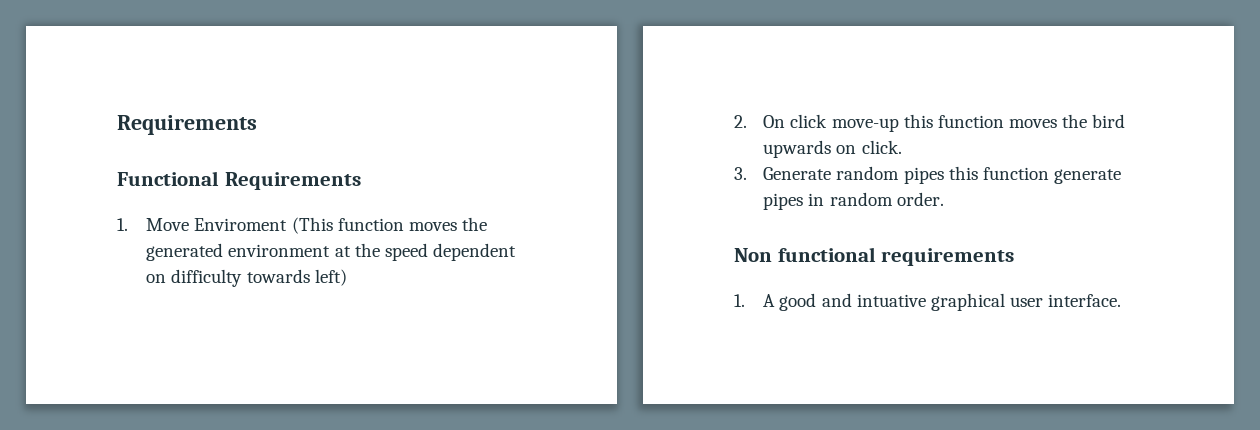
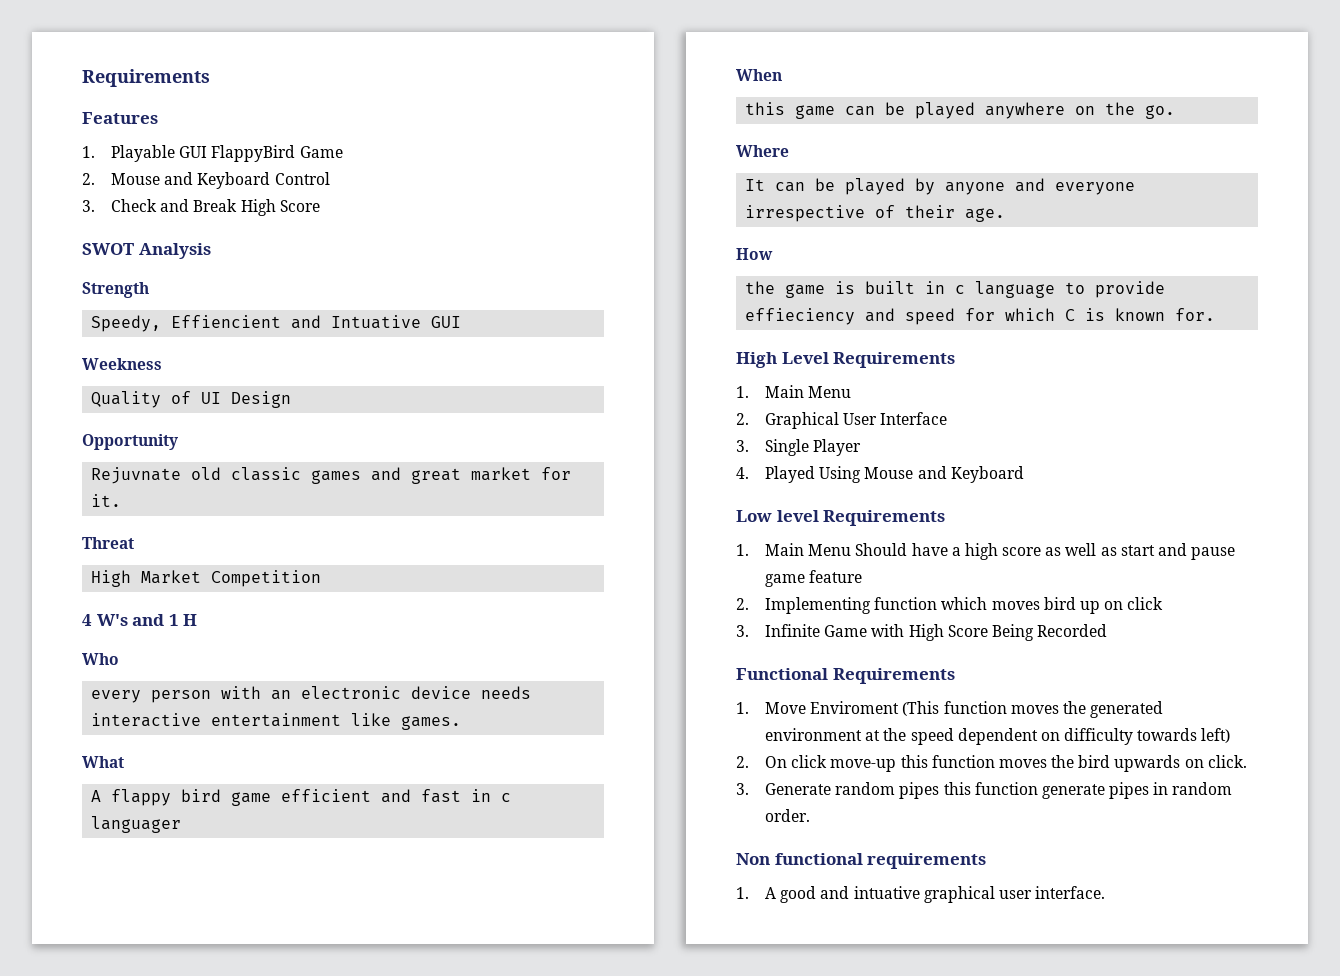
[117,115,257,135] Requirements -> [82,69,210,87] [82,112,158,124] [82,145,343,162] [82,172,330,189] [82,199,320,216] [82,243,211,259] [82,282,149,298] [91,315,462,332] [82,358,162,370] [91,391,292,408] [82,434,178,450] [91,467,572,484] [91,494,122,507] [82,537,134,549] [91,570,322,587] [82,614,198,626] [82,653,119,665] [91,686,532,703] [91,713,462,730] [82,756,124,768] [91,789,512,806] [91,816,182,833] [736,69,782,81] [745,102,1176,119] [736,145,789,157] [745,178,1136,195] [745,205,1006,222] [736,248,773,260] [745,281,1166,298] [745,308,1216,325] [736,352,956,368] [736,385,852,398] [736,412,948,429] [736,439,862,456] [736,466,1024,483] [736,510,946,526] [736,543,1236,560] [764,570,863,587] [736,597,1164,614] [736,624,1108,641] Requirements // Features // 1. Playable GUI FlappyBird Game // 2. Mouse and Keyboard Control // 3. Check and Break High Score // SWOT Analysis // Strength // Speedy, Effiencient and Intuative GUI // Weekness // Quality of UI Design // Opportunity // Rejuvnate old classic games and great market for it. // Threat // High Market Competition // 4 W's and 1 H // Who // every person with an electronic device needs interactive entertainment like games. // What // A flappy bird game efficient and fast in c languager // When // this game can be played anywhere on the go. // Where // It can be played by anyone and everyone irrespective of their age. // How // the game is built in c language to provide effieciency and speed for which C is known for. // High Level Requirements // 1. Main Menu // 2. Graphical User Interface // 3. Single Player // 4. Played Using Mouse and Keyboard // Low level Requirements // 1. Main Menu Should have a high score as well as start and pause game feature // 2. Implementing function which moves bird up on click // 3. Infinite Game with High Score Being Recorded

